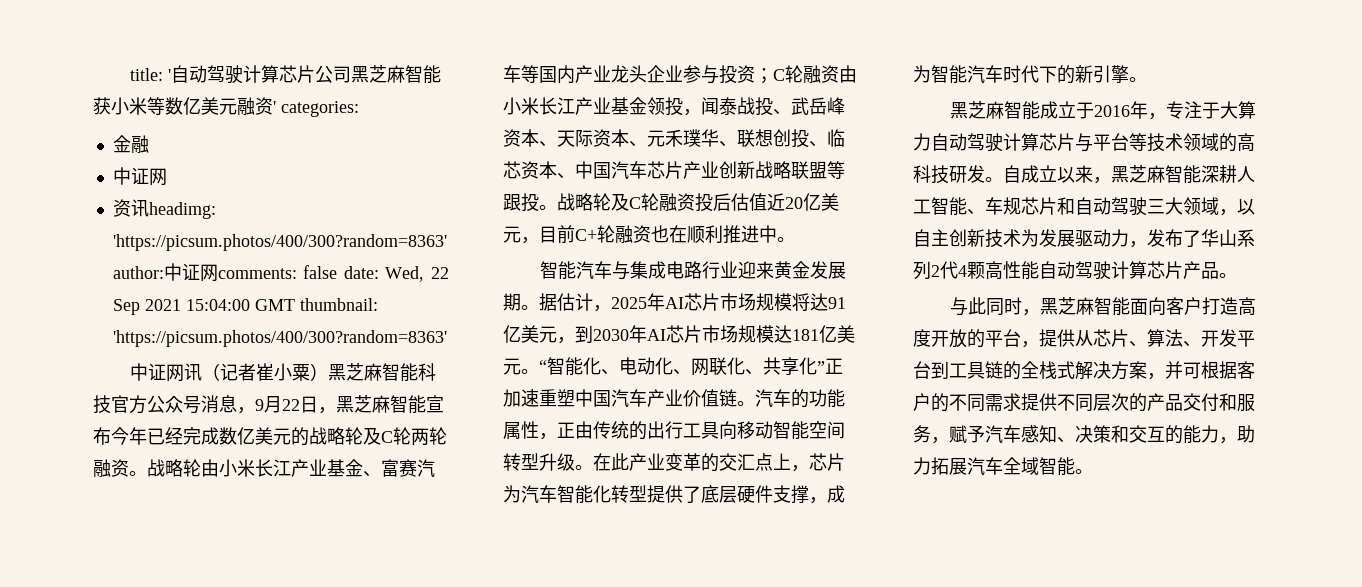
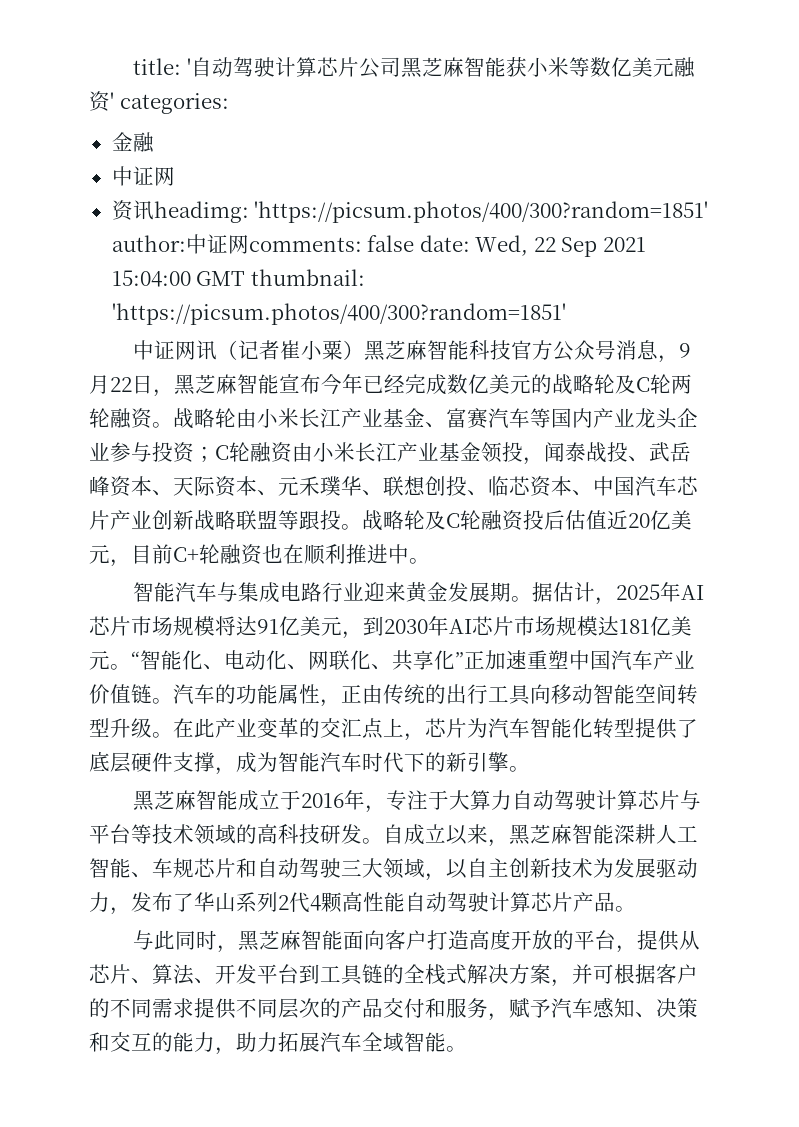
[112,234,447,251] 'https://picsum.photos/400/300?random=8363' -> [254,201,709,223] 'https://picsum.photos/400/300?random=1851'
[112,330,447,347] 'https://picsum.photos/400/300?random=8363' -> [111,303,566,325] 'https://picsum.photos/400/300?random=1851'

